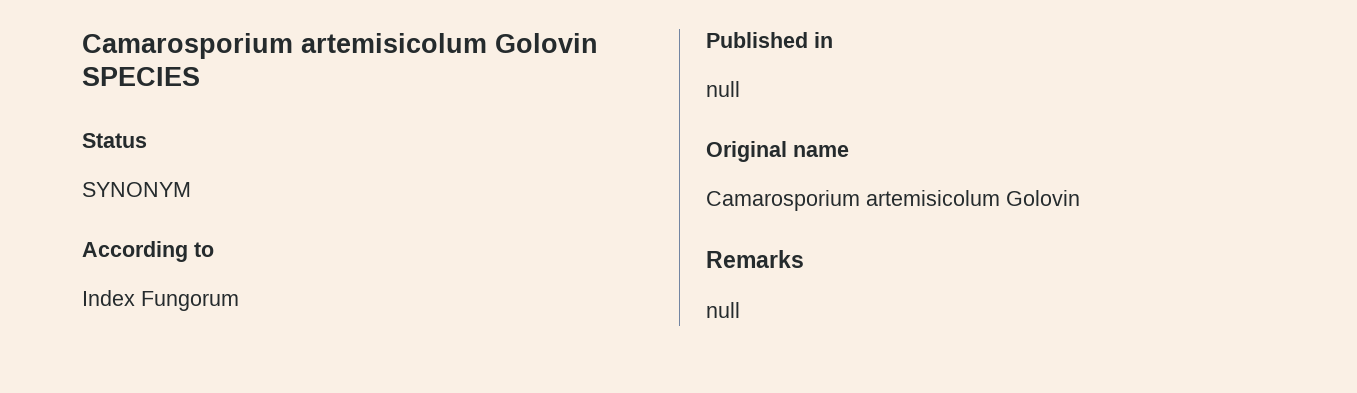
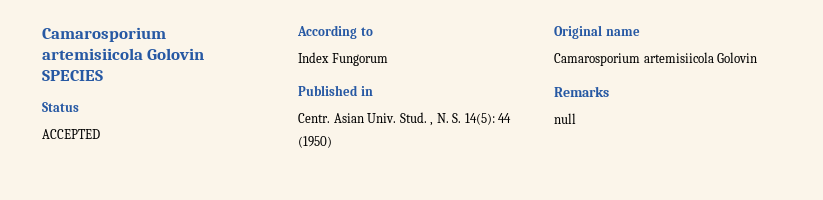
[82,33,487,59] Camarosporium artemisicolum -> [42,27,166,42] [42,48,143,60] Camarosporium artemisiicola
[82,182,191,197] SYNONYM -> [42,129,100,139] ACCEPTED
[706,81,740,97] null -> [298,112,512,126] [298,136,332,148] Centr. Asian Univ. Stud. , N. S. 14(5): 44 (1950)
[866,190,1000,206] artemisicolum -> [643,52,714,63] artemisiicola

